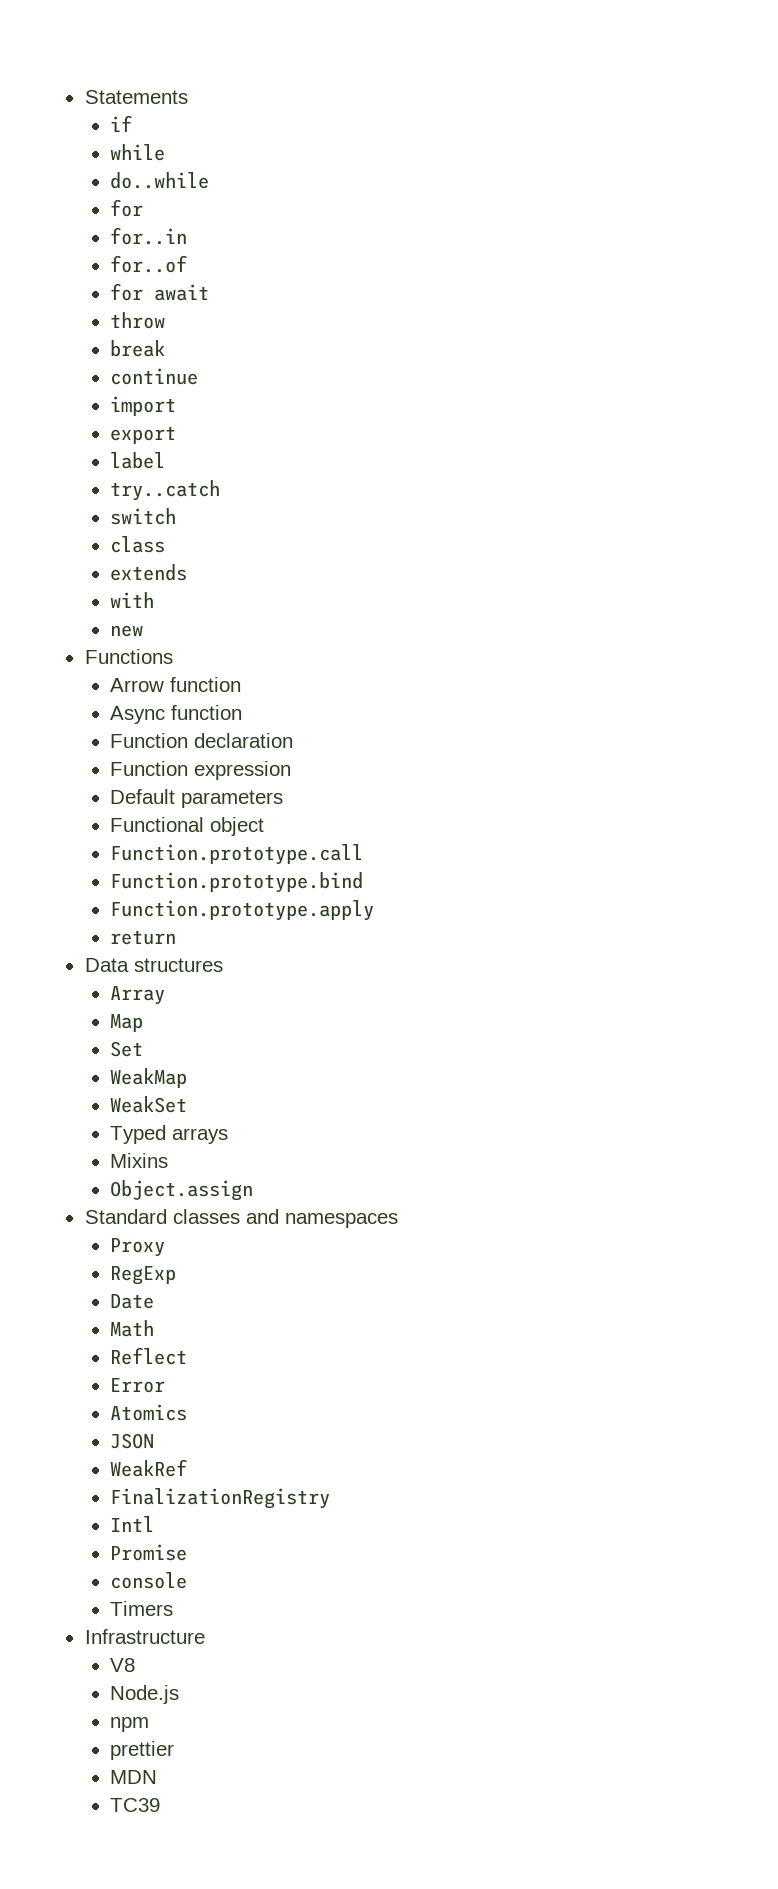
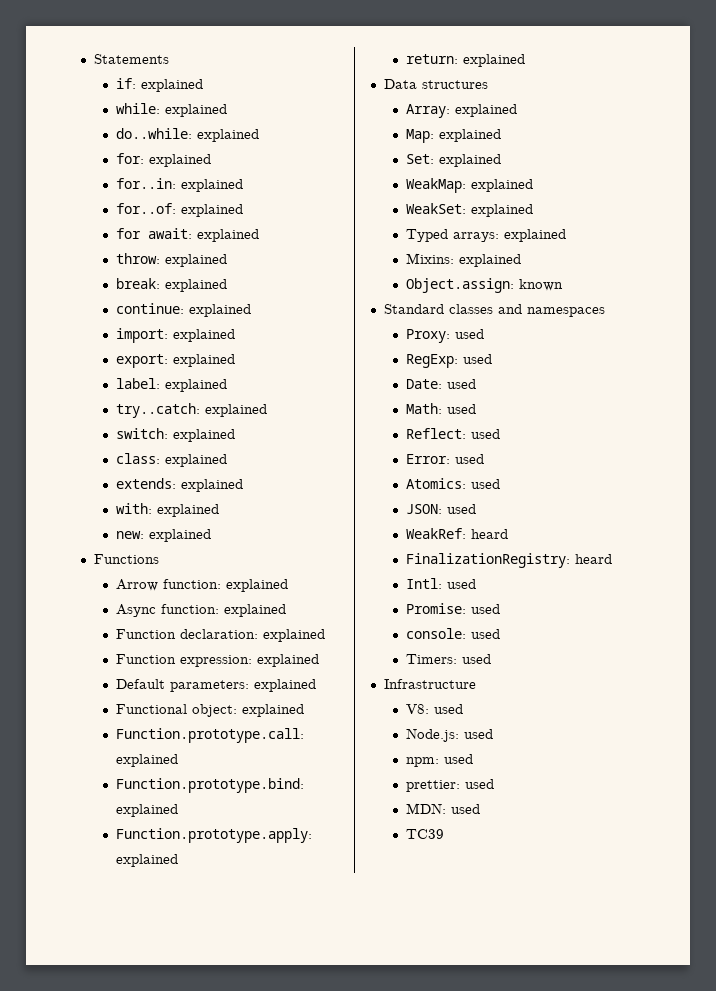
[110,115,133,132] [110,144,166,161] [110,172,210,189] [110,199,144,217] [110,227,188,245] [110,255,188,273] [110,283,210,301] [110,312,166,329] [110,340,166,357] [110,368,199,385] [110,396,177,416] [110,426,177,444] [110,452,166,469] [110,480,221,501] [110,508,177,525] [110,536,166,553] [110,564,188,581] [110,592,155,608] [110,625,144,637] if // while // do..while // for // for..in // for..of // for await // throw // break // continue // import // export // label // try..catch // switch // class // extends // with // new -> [115,78,203,92] [115,103,227,117] [115,128,259,142] [115,153,211,167] [115,178,243,192] [115,203,243,217] [115,228,259,242] [115,253,227,267] [115,278,227,292] [115,303,251,317] [115,328,235,343] [115,354,235,368] [115,378,227,392] [115,403,267,418] [115,428,235,442] [115,453,227,467] [115,478,243,492] [115,503,219,517] [115,529,211,542] if: explained // while: explained // do..while: explained // for: explained // for..in: explained // for..of: explained // for await: explained // throw: explained // break: explained // continue: explained // import: explained // export: explained // label: explained // try..catch: explained // switch: explained // class: explained // extends: explained // with: explained // new: explained
[170,677,242,692] function -> [162,579,288,592] function: explained
[171,705,243,720] [110,733,294,748] [110,761,292,780] function // Function declaration // Function expression -> [160,604,286,617] [115,629,325,642] [115,654,319,667] function: explained // Function declaration: explained // Function expression: explained
[181,790,284,808] parameters -> [169,679,316,692] parameters: explained
[210,817,265,836] [110,844,364,865] [110,872,364,893] [110,900,375,921] [110,930,177,945] [84,958,223,972] [110,986,166,1005] [110,1014,144,1032] [110,1041,144,1057] [110,1068,188,1088] [110,1096,188,1113] [110,1125,229,1144] [110,1153,169,1168] [110,1180,254,1201] [84,1209,398,1228] [110,1238,166,1257] [110,1266,177,1285] [110,1294,155,1309] [110,1320,155,1337] [110,1347,188,1365] [110,1378,166,1393] [110,1404,188,1421] [110,1433,155,1449] [110,1459,188,1477] [110,1488,331,1509] [110,1516,155,1532] [110,1544,188,1561] [110,1572,188,1589] [110,1601,174,1616] [84,1629,205,1644] [110,1658,136,1672] [110,1685,180,1704] [110,1717,150,1732] [110,1741,175,1760] [110,1770,158,1784] object // Function.prototype.call // Function.prototype.bind // Function.prototype.apply // return // Data structures // Array // Map // Set // WeakMap // WeakSet // Typed arrays // Mixins // Object.assign // Standard classes and namespaces // Proxy // RegExp // Date // Math // Reflect // Error // Atomics // JSON // WeakRef // FinalizationRegistry // Intl // Promise // console // Timers // Infrastructure // V8 // Node.js // npm // prettier // MDN -> [191,704,304,717] [115,728,304,743] [115,754,178,767] [115,778,304,793] [115,804,178,817] [115,828,312,843] [115,854,178,867] [405,54,525,67] [383,79,488,89] [405,104,517,118] [405,129,501,143] [405,154,501,167] [405,178,533,193] [405,203,533,217] [405,229,566,242] [405,253,521,267] [405,278,563,293] [383,304,605,317] [405,329,484,343] [405,354,492,368] [405,379,476,389] [405,403,476,414] [405,428,500,439] [405,454,484,464] [405,478,500,489] [405,504,476,514] [405,528,508,539] [405,553,612,568] [405,578,476,589] [405,603,500,614] [405,628,500,639] [405,654,491,664] [383,679,476,689] [405,704,463,714] [405,728,493,742] [405,754,473,767] [405,779,494,792] [405,803,480,814] object: explained // Function.prototype.call: explained // Function.prototype.bind: explained // Function.prototype.apply: explained // return: explained // Data structures // Array: explained // Map: explained // Set: explained // WeakMap: explained // WeakSet: explained // Typed arrays: explained // Mixins: explained // Object.assign: known // Standard classes and namespaces // Proxy: used // RegExp: used // Date: used // Math: used // Reflect: used // Error: used // Atomics: used // JSON: used // WeakRef: heard // FinalizationRegistry: heard // Intl: used // Promise: used // console: used // Timers: used // Infrastructure // V8: used // Node.js: used // npm: used // prettier: used // MDN: used

